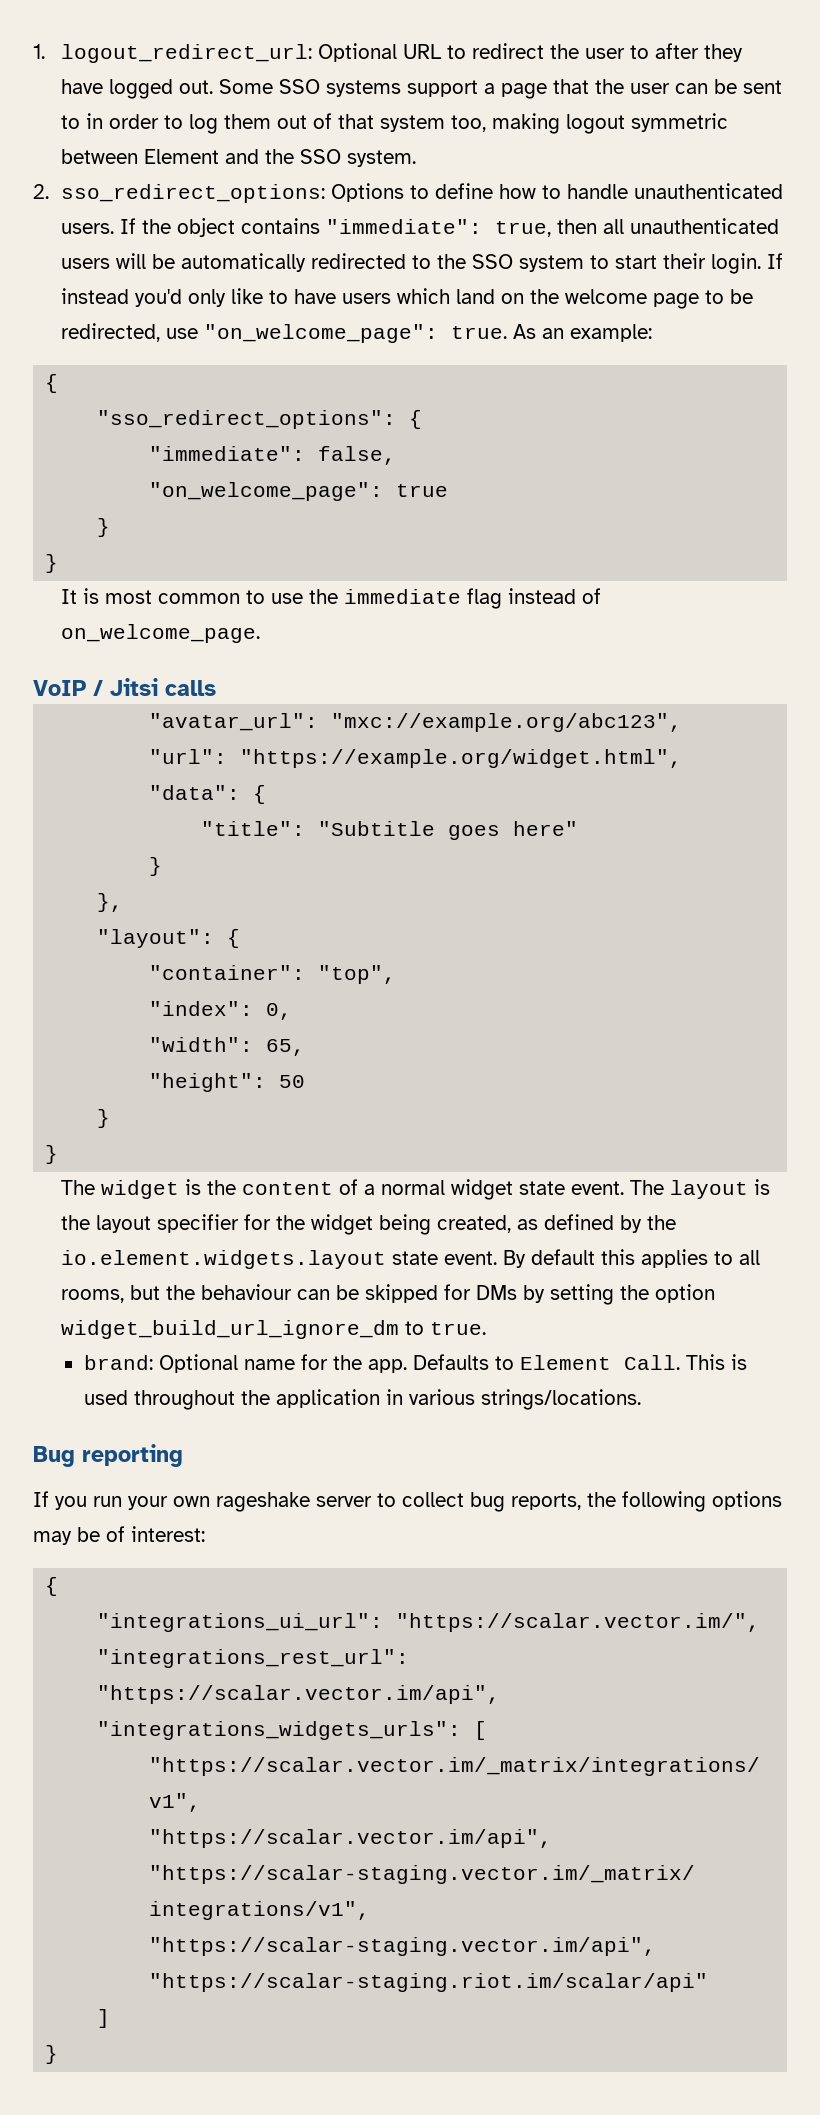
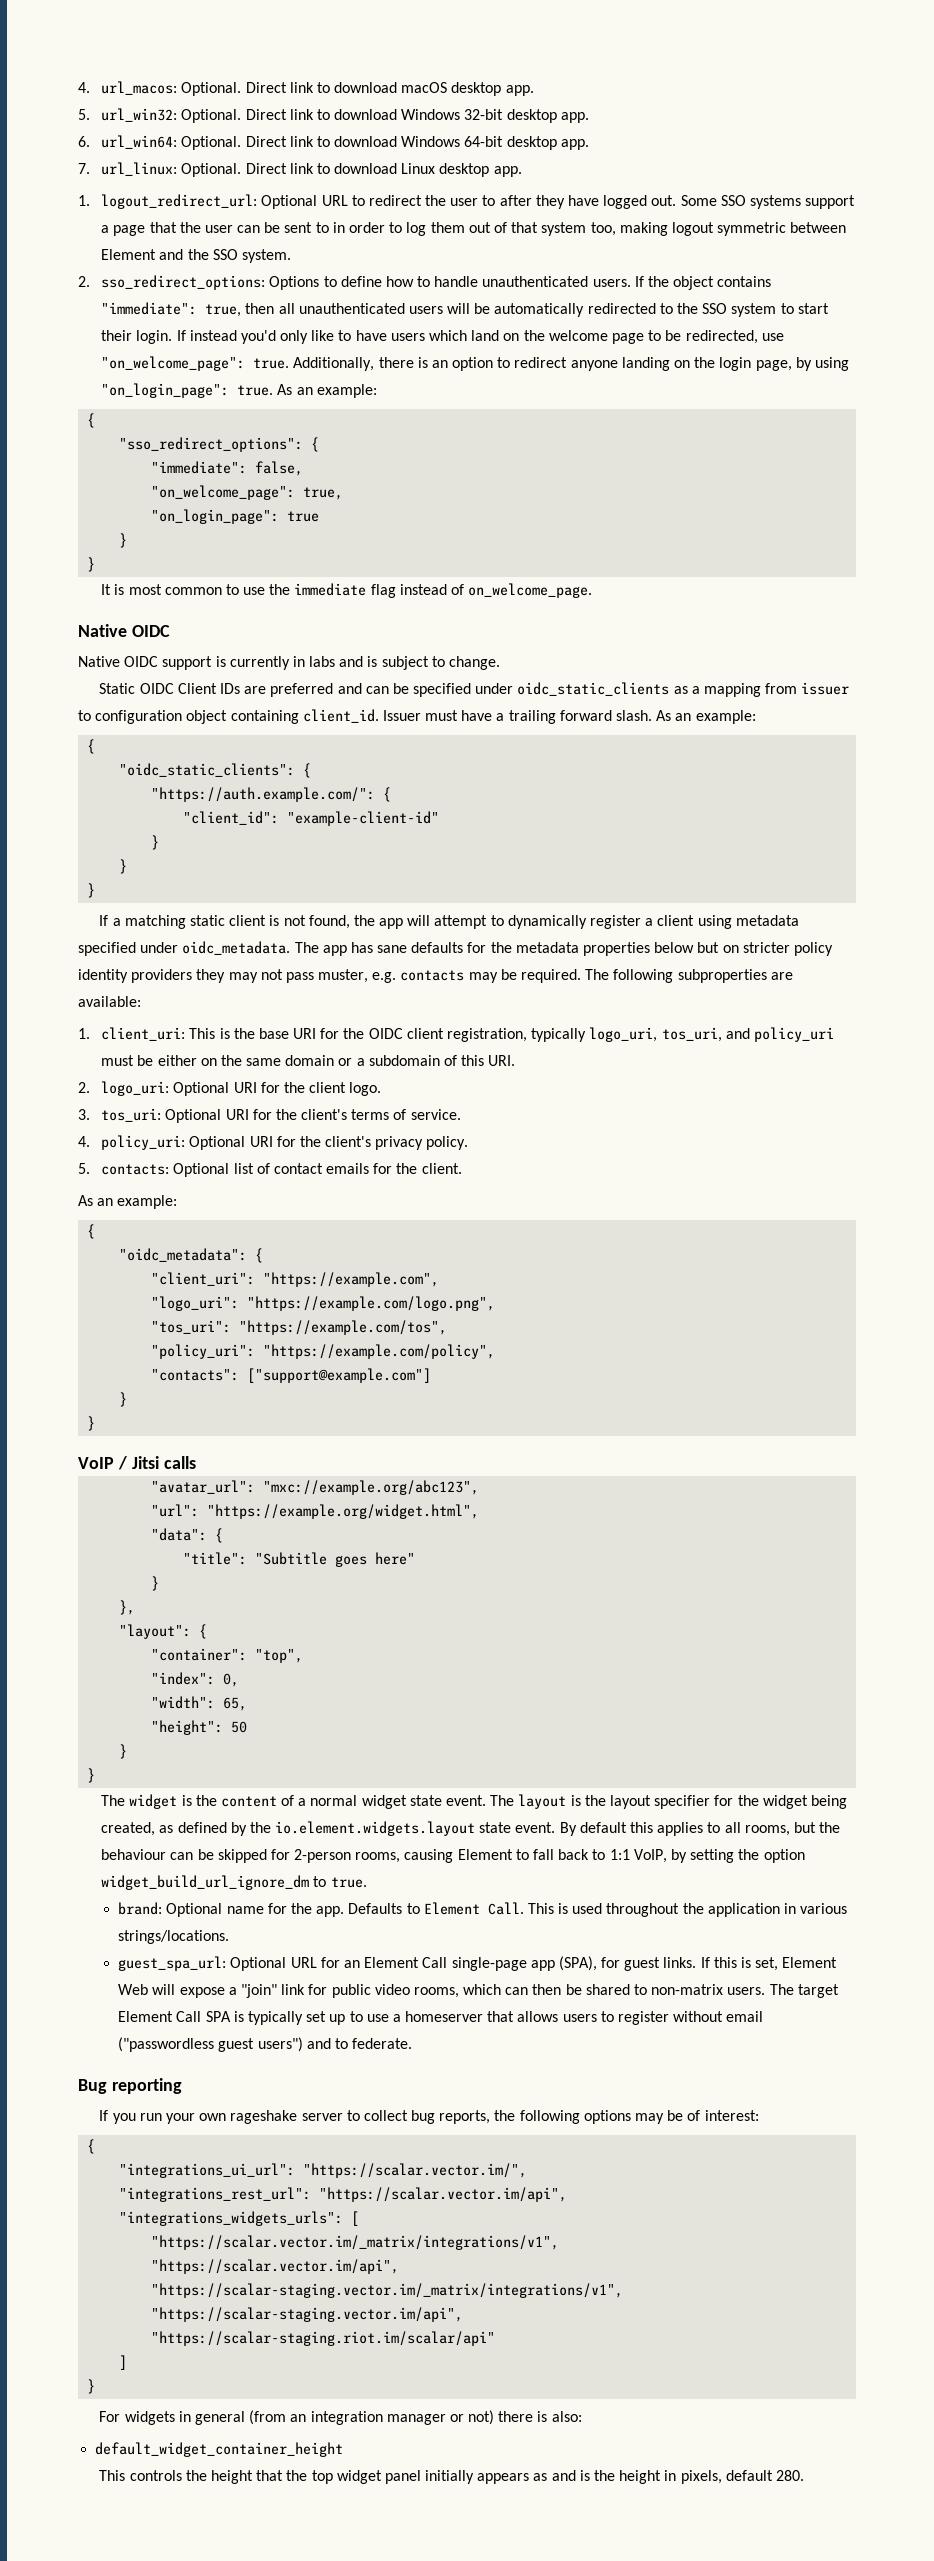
(33, 51) none -> [78,81,534,96] [78,108,589,123] [78,135,589,150] [78,162,522,177] 4. url_macos: Optional. Direct link to download macOS desktop app. // 5. url_win32: Optional. Direct link to download Windows 32-bit desktop app. // 6. url_win64: Optional. Direct link to download Windows 64-bit desktop app. // 7. url_linux: Optional. Direct link to download Linux desktop app. //
(508, 332) none -> [293,357,849,371] [101,383,274,398] Additionally, there is an option to redirect anyone landing on the login page, by using "on_login_page": true.
(384, 491) none -> [303,487,344,500] [151,509,280,524] true, // "on_login_page":
(261, 633) none -> [78,624,170,637] [78,656,501,670] [99,682,850,697] [78,709,756,724] [87,739,96,754] [119,763,312,778] [151,787,392,802] [183,811,440,826] [151,835,160,850] [119,859,128,874] [87,883,96,898] [99,915,799,929] [78,941,833,956] [78,969,793,983] [78,996,141,1007] [78,1027,834,1042] [101,1055,516,1066] [78,1081,382,1096] [78,1108,461,1123] [78,1135,469,1150] [78,1163,462,1177] [78,1195,178,1209] [87,1224,96,1239] [119,1248,264,1263] [151,1272,440,1287] [151,1296,496,1311] [151,1320,448,1335] [151,1344,496,1359] [151,1368,432,1383] [119,1392,128,1407] [87,1416,96,1431] // Native OIDC // Native OIDC support is currently in labs and is subject to change. // Static OIDC Client IDs are preferred and can be specified under oidc_static_clients as a mapping from issuer to configuration object containing client_id. Issuer must have a trailing forward slash. As an example: // { // "oidc_static_clients": { // "https://auth.example.com/": { // "client_id": "example-client-id" // } // } // } // If a matching static client is not found, the app will attempt to dynamically register a client using metadata specified under oidc_metadata. The app has sane defaults for the metadata properties below but on stricter policy identity providers they may not pass muster, e.g. contacts may be required. The following subproperties are available: // 1. client_uri: This is the base URI for the OIDC client registration, typically logo_uri, tos_uri, and policy_uri must be either on the same domain or a subdomain of this URI. // 2. logo_uri: Optional URI for the client logo. // 3. tos_uri: Optional URI for the client's terms of service. // 4. policy_uri: Optional URI for the client's privacy policy. // 5. contacts: Optional list of contact emails for the client. // As an example: // { // "oidc_metadata": { // "client_uri": "https://example.com", // "logo_uri": "https://example.com/logo.png", // "tos_uri": "https://example.com/tos", // "policy_uri": "https://example.com/policy", // "contacts": ["support@example.com"] // } // }
[476,1285,518,1300] DMs -> [294,1849,667,1863] 2-person rooms, causing Element to fall back to 1:1 VoIP,
(641, 1399) none -> [118,1956,838,1971] [118,1984,839,1998] [118,2011,764,2025] [118,2037,413,2052] // guest_spa_url: Optional URL for an Element Call single-page app (SPA), for guest links. If this is set, Element Web will expose a "join" link for public video rooms, which can then be shared to non-matrix users. The target Element Call SPA is typically set up to use a homeserver that allows users to register without email ("passwordless guest users") and to federate.
(59, 2054) none -> [99,2410,582,2425] [95,2442,344,2457] [99,2470,804,2484] // For widgets in general (from an integration manager or not) there is also: // default_widget_container_height // This controls the height that the top widget panel initially appears as and is the height in pixels, default 280.

